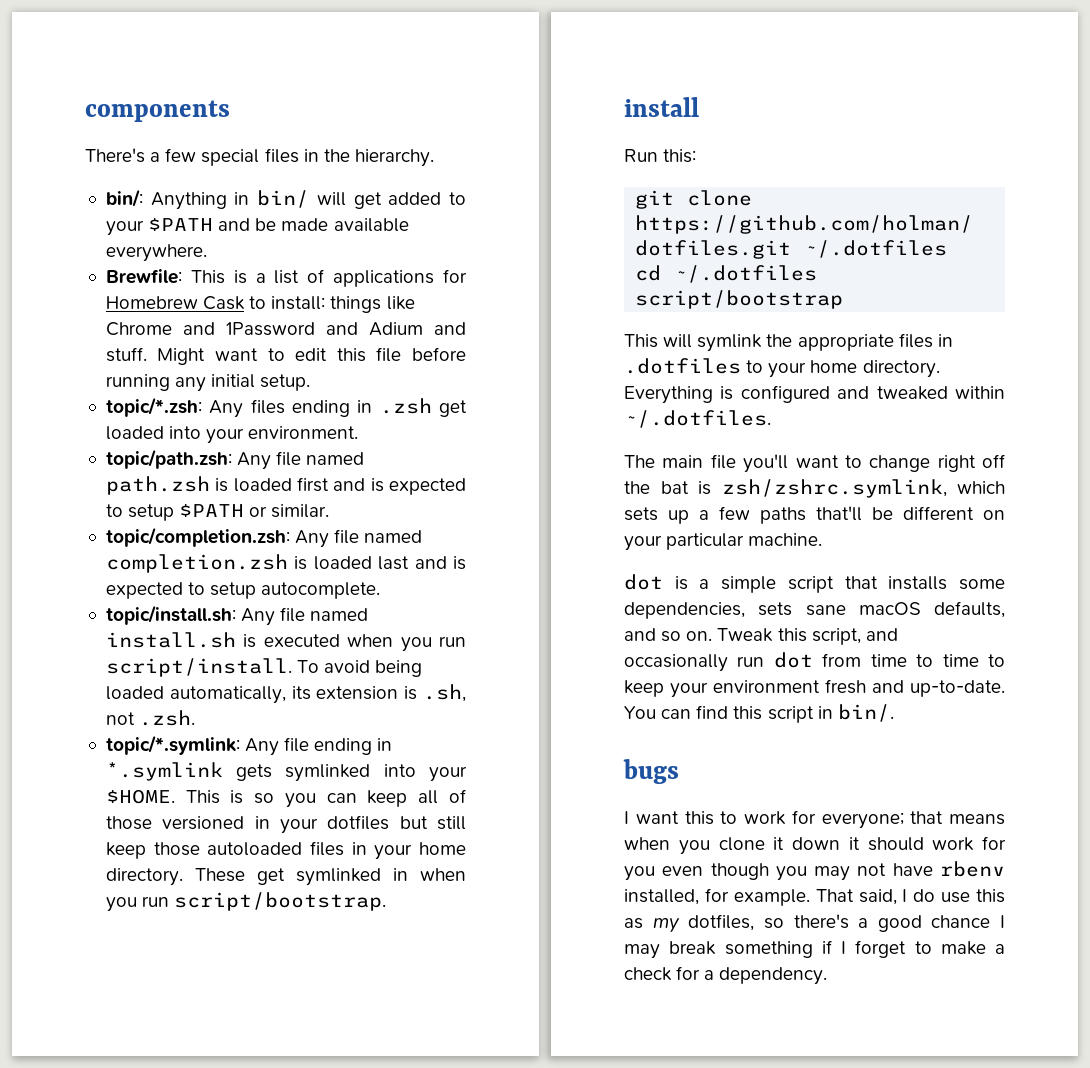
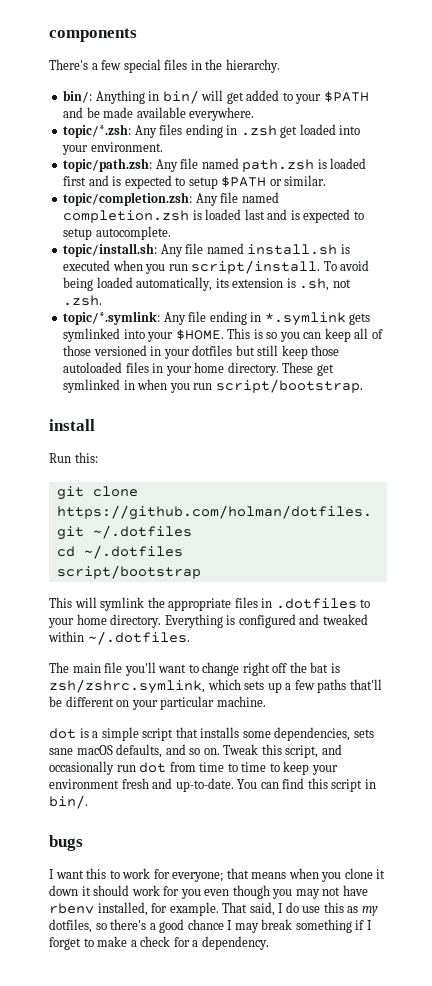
[105,269,467,287] [105,296,415,313] [105,322,466,336] [105,347,466,365] [105,374,311,392] // Brewfile: This is a list of applications for Homebrew Cask to install: things like Chrome and 1Password and Adium and stuff. Might want to edit this file before running any initial setup. -> (255, 114) none

